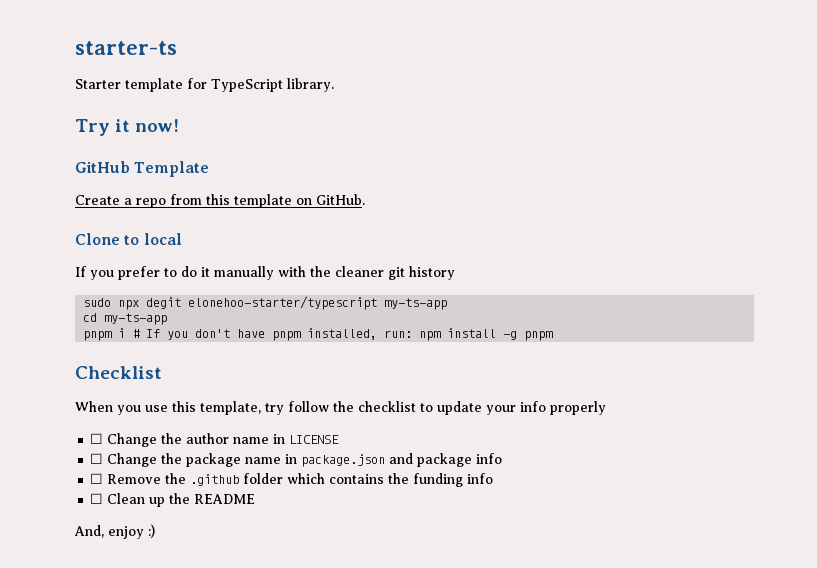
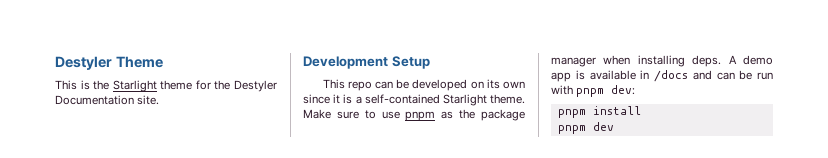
[75,41,177,55] [75,78,334,92] [75,119,180,136] [75,161,210,177] [75,194,365,208] [75,233,182,245] [75,266,455,280] [83,296,448,310] [83,313,168,325] [83,328,554,341] [75,366,162,379] [75,401,606,415] [90,433,340,447] [90,453,503,467] [90,473,494,487] [90,493,256,507] [74,524,155,539] starter-ts // Starter template for TypeScript library. // Try it now! // GitHub Template // Create a repo from this template on GitHub. // Clone to local // If you prefer to do it manually with the cleaner git history // sudo npx degit elonehoo-starter/typescript my-ts-app // cd my-ts-app // pnpm i # If you don't have pnpm installed, run: npm install -g pnpm // Checklist // When you use this template, try follow the checklist to update your info properly // ☐ Change the author name in LICENSE // ☐ Change the package name in package.json and package info // ☐ Remove the .github folder which contains the funding info // ☐ Clean up the README // And, enjoy :) -> [55,56,163,70] [55,80,277,92] [55,95,160,105] [303,56,430,69] [322,79,525,91] [303,94,525,106] [303,109,525,121] [551,55,773,67] [551,70,773,82] [551,85,636,97] [557,106,641,118] [557,122,614,134] Destyler Theme // This is the Starlight theme for the Destyler Documentation site. // Development Setup // This repo can be developed on its own since it is a self-contained Starlight theme. Make sure to use pnpm as the package manager when installing deps. A demo app is available in /docs and can be run with pnpm dev: // pnpm install // pnpm dev

